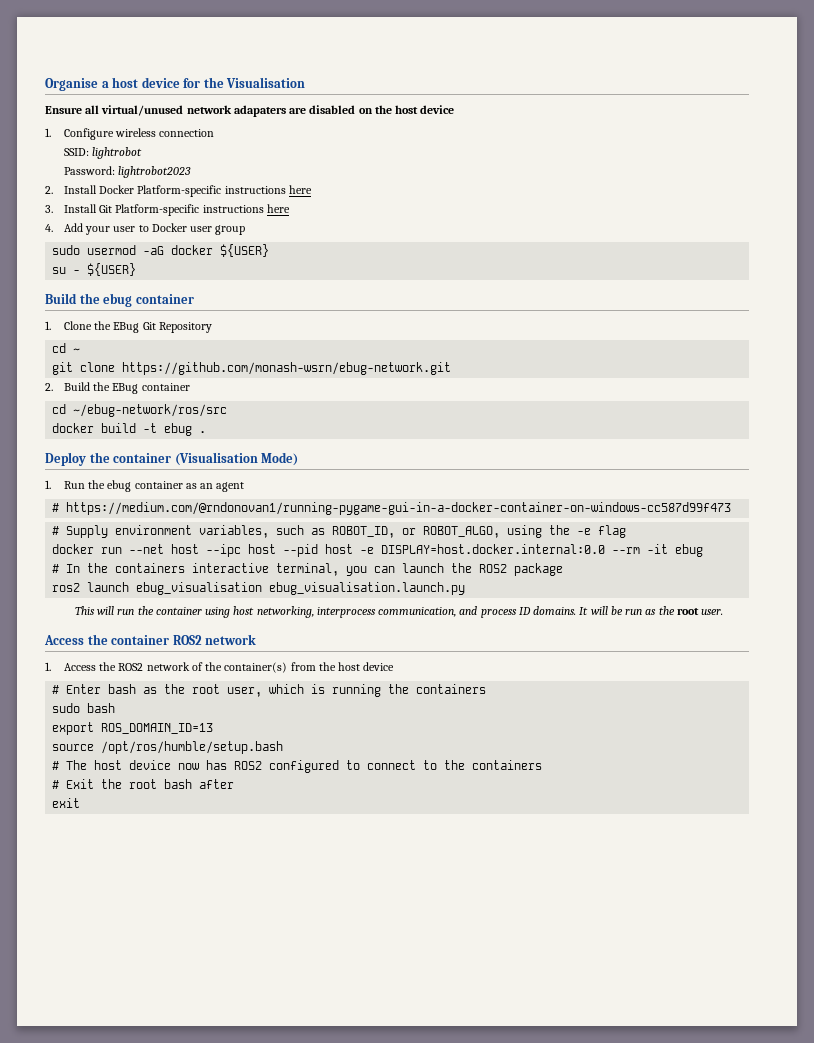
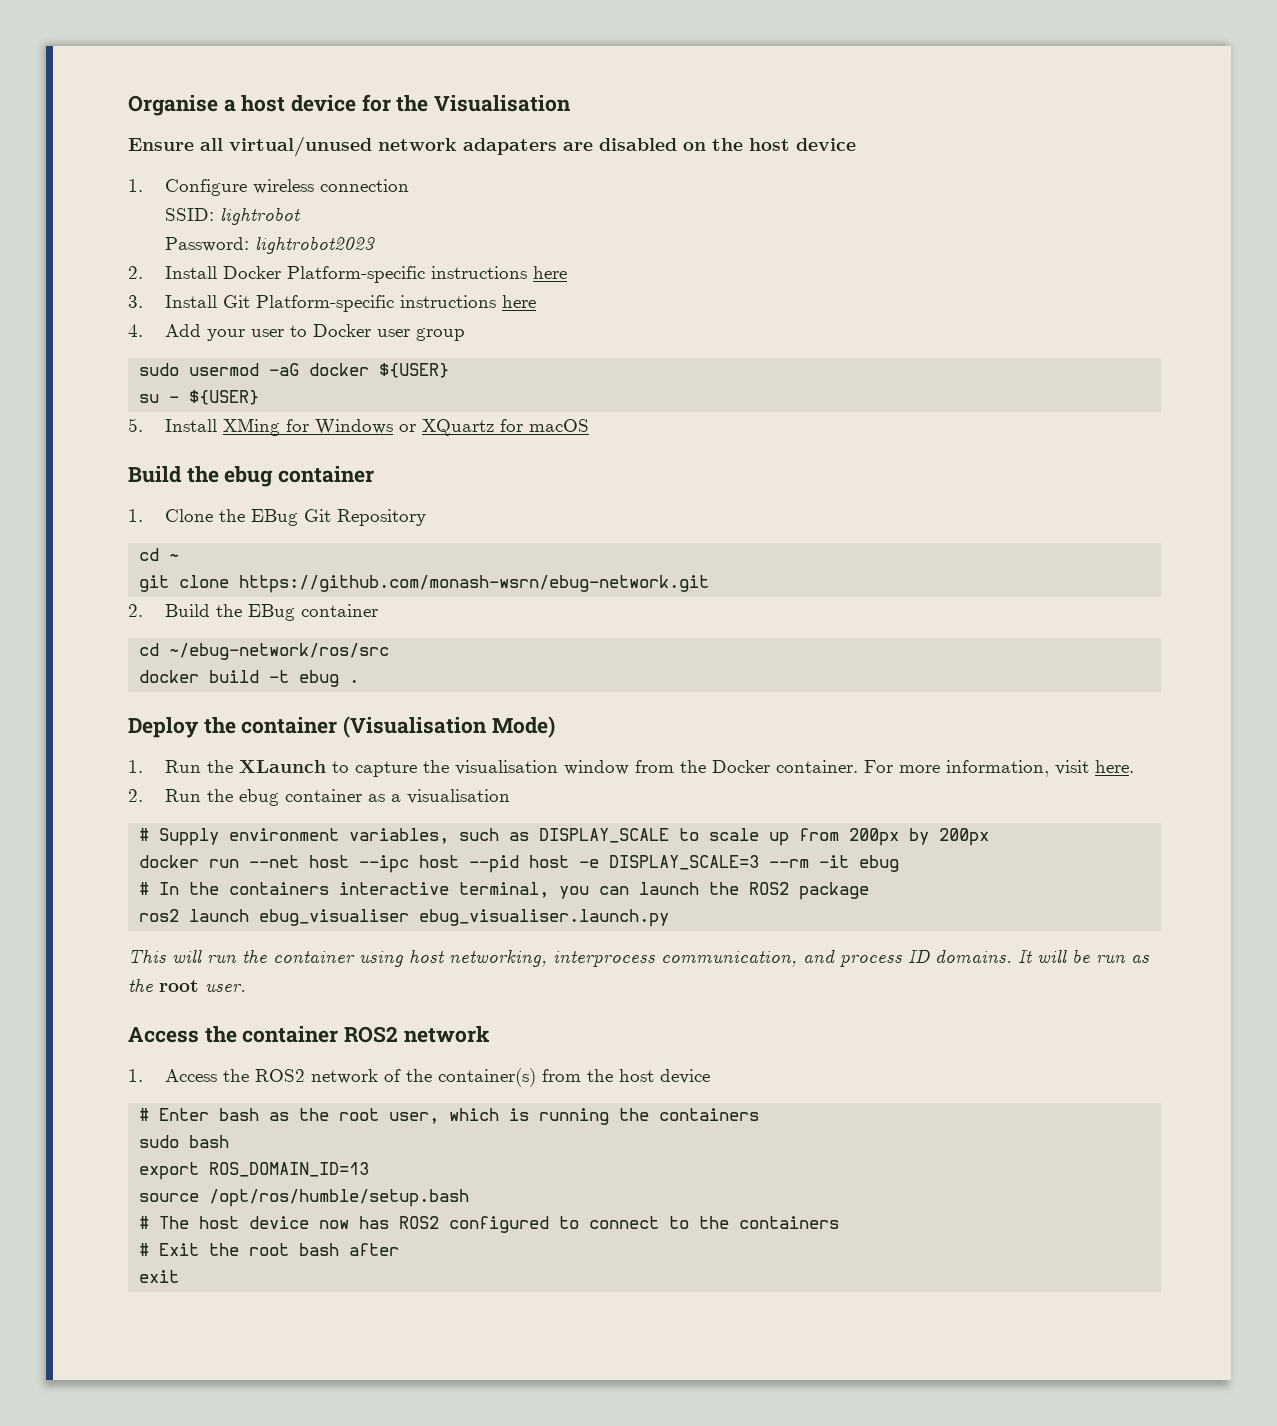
(137, 269) none -> [128,418,590,436] // 5. Install XMing for Windows or XQuartz for macOS
[107,480,245,492] [52,502,732,515] ebug container as an agent // # https://medium.com/@rndonovan1/running-pygame-gui-in-a-docker-container-on-windows-cc587d99f473 -> [239,760,1135,777] [128,789,511,806] XLaunch to capture the visualisation window from the Docker container. For more information, visit here. // 2. Run the ebug container as a visualisation
[332,525,627,538] ROBOT_ID, or ROBOT_ALGO, using the -e flag -> [539,828,990,846] DISPLAY_SCALE to scale up from 200px by 200px
[381,544,606,554] DISPLAY=host.docker.internal:0.0 -> [609,855,760,870] DISPLAY_SCALE=3
[136,582,466,595] ebug_visualisation ebug_visualisation.launch.py -> [259,909,670,927] ebug_visualiser ebug_visualiser.launch.py

